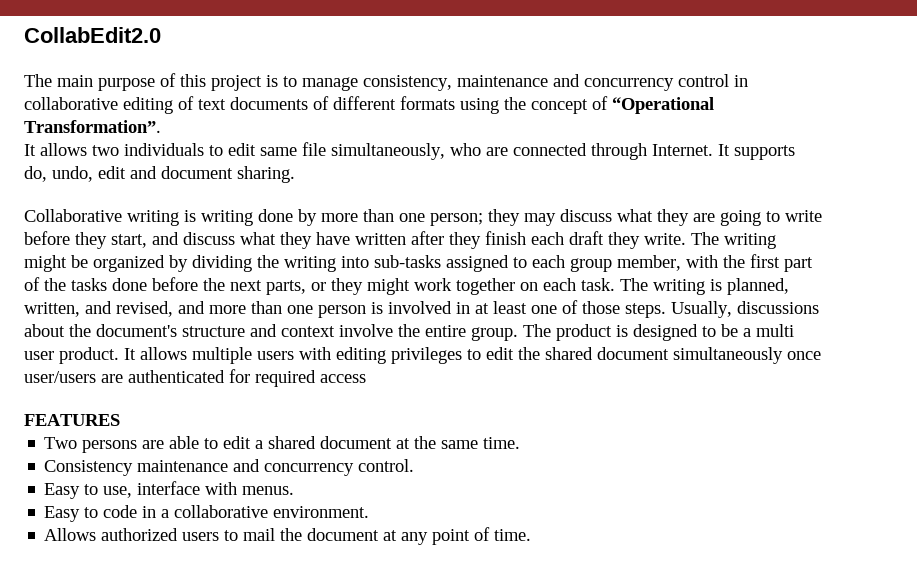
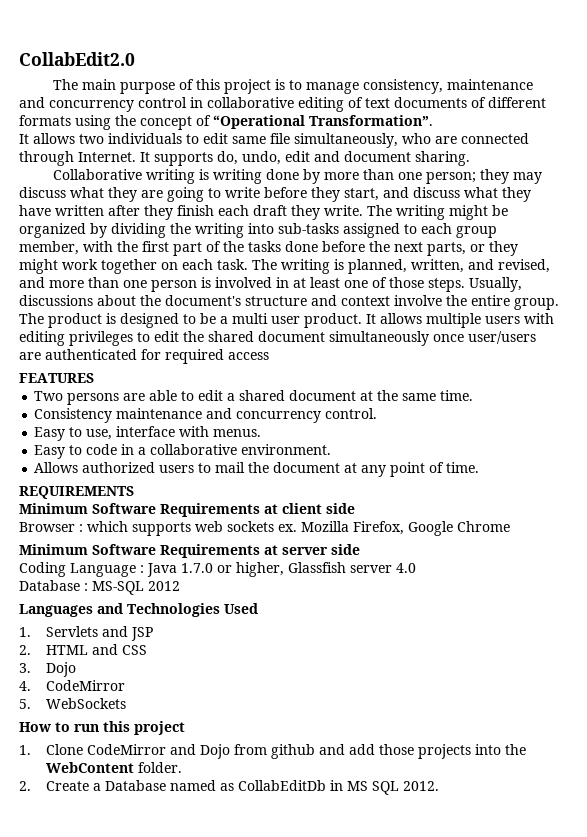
(532, 535) none -> [19,486,134,499] [19,503,355,517] [19,521,510,536] [19,544,360,558] [19,562,416,577] [19,580,180,595] [19,603,258,617] [19,626,154,641] [19,644,148,655] [19,662,77,677] [19,680,126,691] [19,698,127,709] [19,721,185,735] [19,744,527,759] [46,762,183,773] [19,780,440,795] // REQUIREMENTS // Minimum Software Requirements at client side // Browser : which supports web sockets ex. Mozilla Firefox, Google Chrome // Minimum Software Requirements at server side // Coding Language : Java 1.7.0 or higher, Glassfish server 4.0 // Database : MS-SQL 2012 // Languages and Technologies Used // 1. Servlets and JSP // 2. HTML and CSS // 3. Dojo // 4. CodeMirror // 5. WebSockets // How to run this project // 1. Clone CodeMirror and Dojo from github and add those projects into the WebContent folder. // 2. Create a Database named as CollabEditDb in MS SQL 2012.

